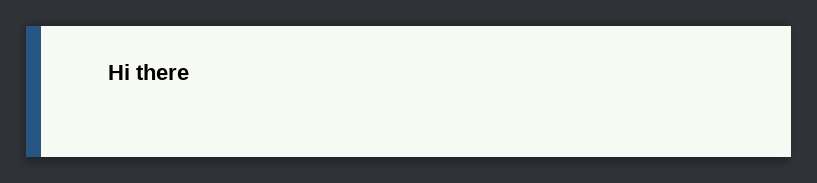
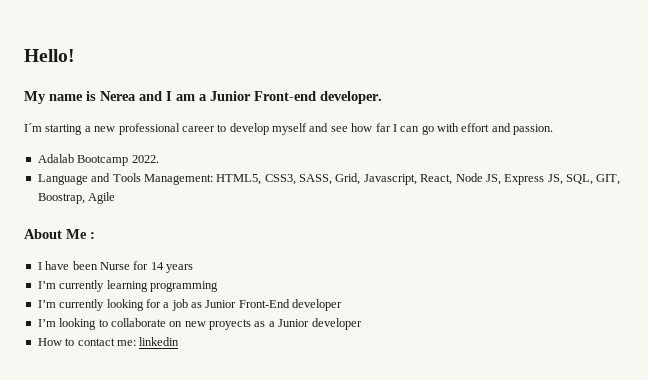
[108,64,189,80] Hi there -> [24,49,75,62] [24,91,382,104] [24,123,554,135] [37,154,159,166] [37,173,621,185] [37,192,116,204] [24,229,95,239] [37,261,193,273] [37,280,218,292] [37,299,343,311] [37,318,362,330] [37,337,180,346] Hello! // My name is Nerea and I am a Junior Front-end developer. // I´m starting a new professional career to develop myself and see how far I can go with effort and passion. // Adalab Bootcamp 2022. // Language and Tools Management: HTML5, CSS3, SASS, Grid, Javascript, React, Node JS, Express JS, SQL, GIT, Boostrap, Agile // About Me : // I have been Nurse for 14 years // I’m currently learning programming // I’m currently looking for a job as Junior Front-End developer // I’m looking to collaborate on new proyects as a Junior developer // How to contact me: linkedin

